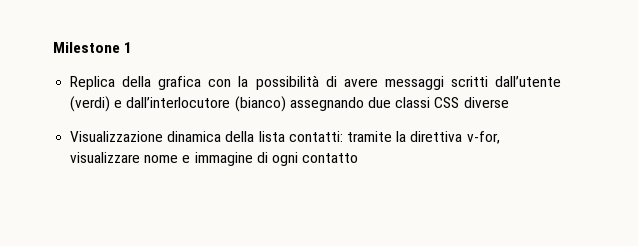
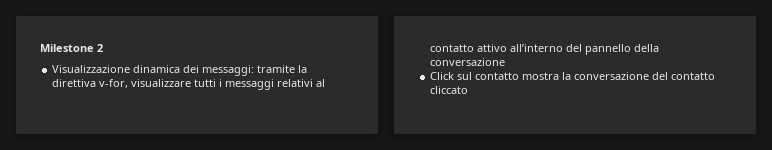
[124,42,133,53] [70,75,561,90] [70,96,509,112] 1 // Replica della grafica con la possibilità di avere messaggi scritti dall’utente (verdi) e dall’interlocutore (bianco) assegnando due classi CSS diverse -> [97,44,103,52] 2
[225,131,343,142] della lista contatti: -> [183,65,255,76] dei messaggi:
[144,152,359,166] nome e immagine di ogni contatto -> [194,79,326,90] [430,44,660,55] [430,58,506,66] [430,72,716,80] [430,86,469,94] tutti i messaggi relativi al contatto attivo all’interno del pannello della conversazione // Click sul contatto mostra la conversazione del contatto cliccato

